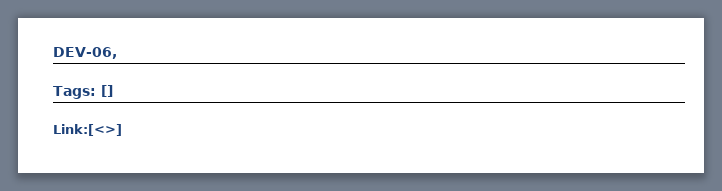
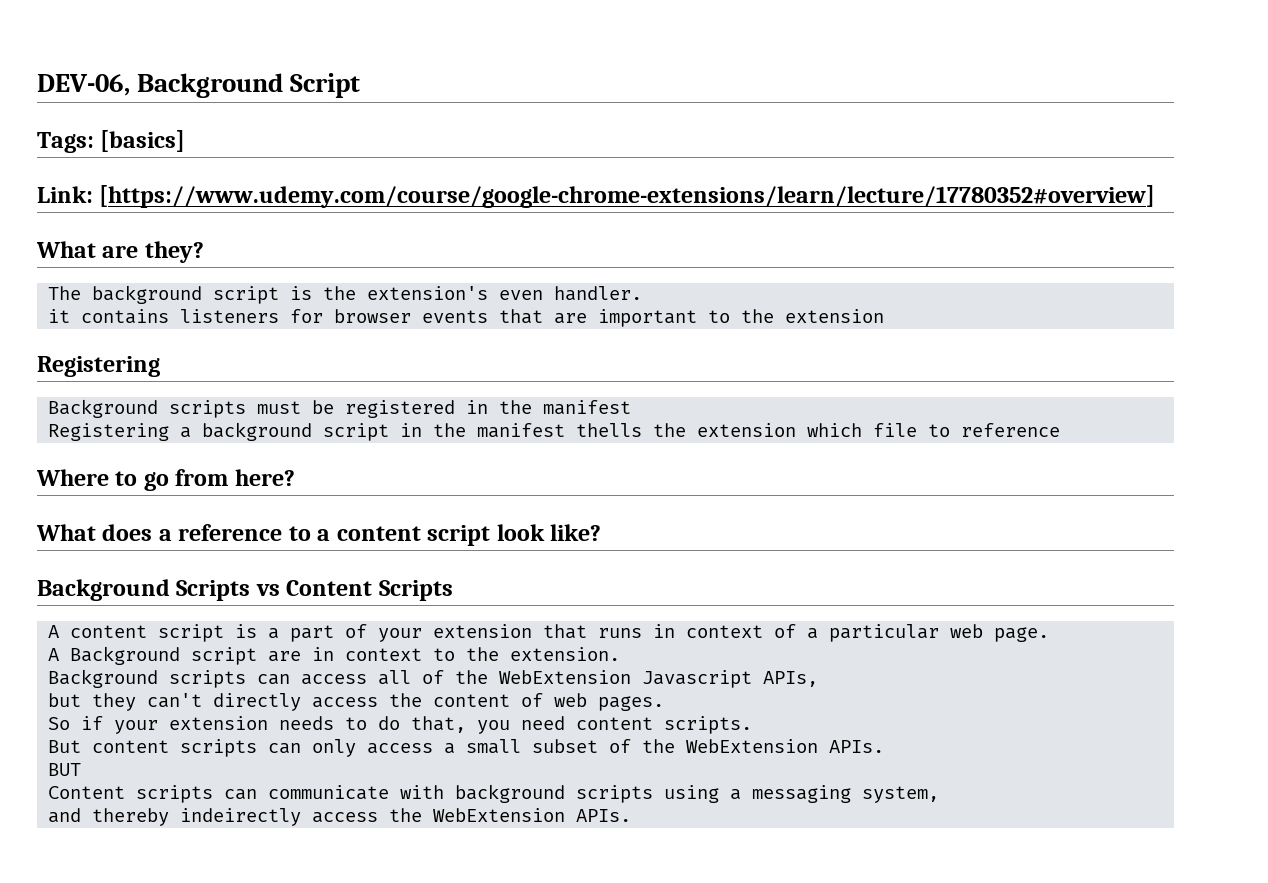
(117, 53) none -> [137,73,361,98] Background Script
[100,85,113,97] [53,124,122,136] [] // Link:[<>] -> [100,130,186,152] [37,185,1156,208] [36,241,204,263] [48,285,643,304] [48,309,885,327] [37,356,160,377] [48,399,632,418] [48,422,1061,441] [36,469,295,491] [36,524,602,546] [37,579,453,601] [48,624,1050,642] [48,646,621,665] [48,669,819,688] [48,693,665,711] [48,716,753,734] [48,739,885,757] [48,763,82,776] [48,784,940,803] [48,808,632,826] [basics] // Link: [https://www.udemy.com/course/google-chrome-extensions/learn/lecture/17780352#overview] // What are they? // The background script is the extension's even handler. // it contains listeners for browser events that are important to the extension // Registering // Background scripts must be registered in the manifest // Registering a background script in the manifest thells the extension which file to reference // Where to go from here? // What does a reference to a content script look like? // Background Scripts vs Content Scripts // A content script is a part of your extension that runs in context of a particular web page. // A Background script are in context to the extension. // Background scripts can access all of the WebExtension Javascript APIs, // but they can't directly access the content of web pages. // So if your extension needs to do that, you need content scripts. // But content scripts can only access a small subset of the WebExtension APIs. // BUT // Content scripts can communicate with background scripts using a messaging system, // and thereby indeirectly access the WebExtension APIs.

